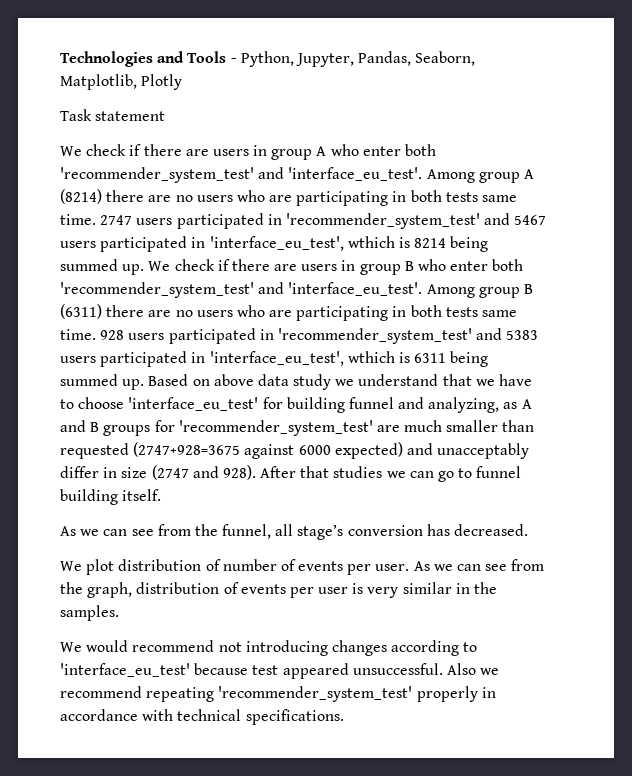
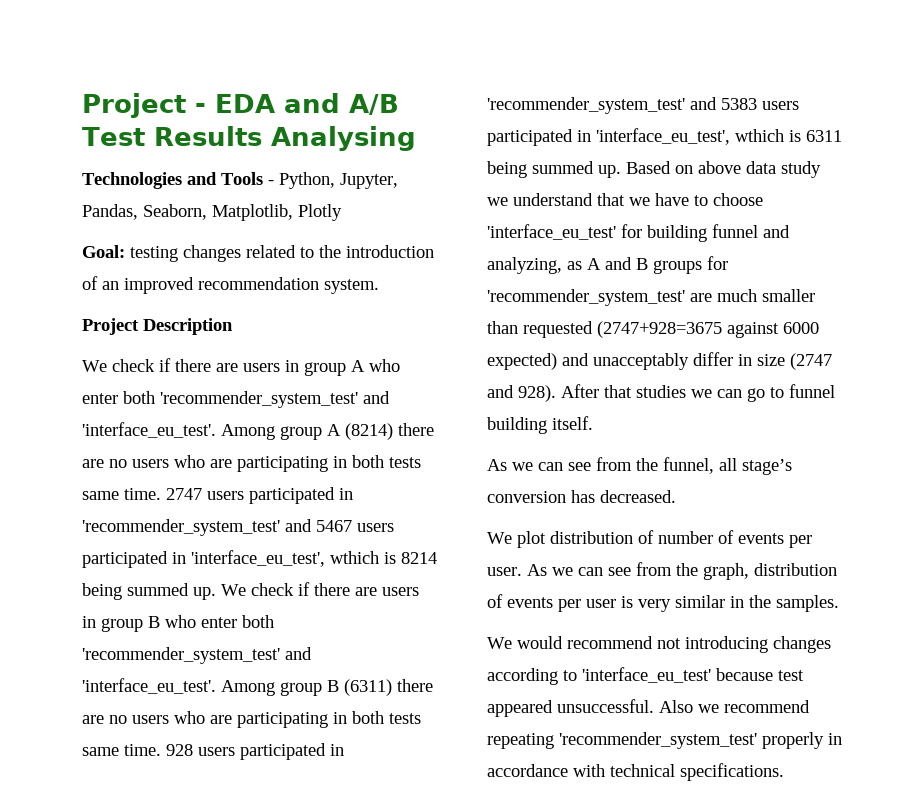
(60, 59) none -> [82,93,399,118] [82,126,416,151] Project - EDA and A/B Test Results Analysing //
[60,109,166,121] Task statement -> [82,245,434,262] [82,276,379,294] [82,318,233,335] Goal: testing changes related to the introduction of an improved recommendation system. // Project Description

